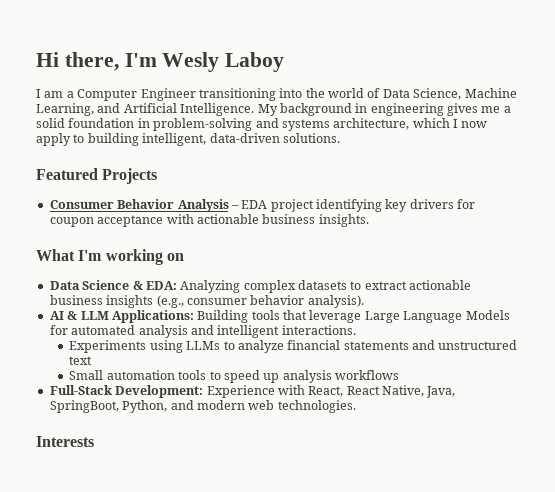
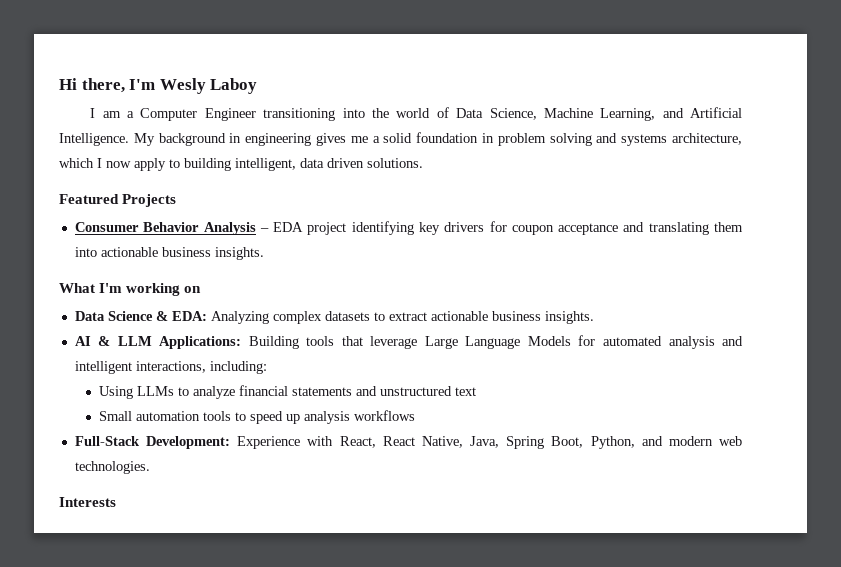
[153,118,253,131] problem-solving -> [497,133,592,146] problem solving
[209,133,280,143] data-driven -> [300,158,364,168] data driven
[166,214,194,224] with -> [623,222,743,235] [74,247,97,257] and translating them into
[106,295,364,308] insights (e.g., consumer behavior analysis). -> [544,311,594,324] insights.
[281,325,356,335] [69,340,183,353] interactions. // Experiments using -> [135,361,267,374] [99,386,134,399] interactions, including: // Using
[49,400,119,413] SpringBoot, -> [506,436,584,449] Spring Boot,

